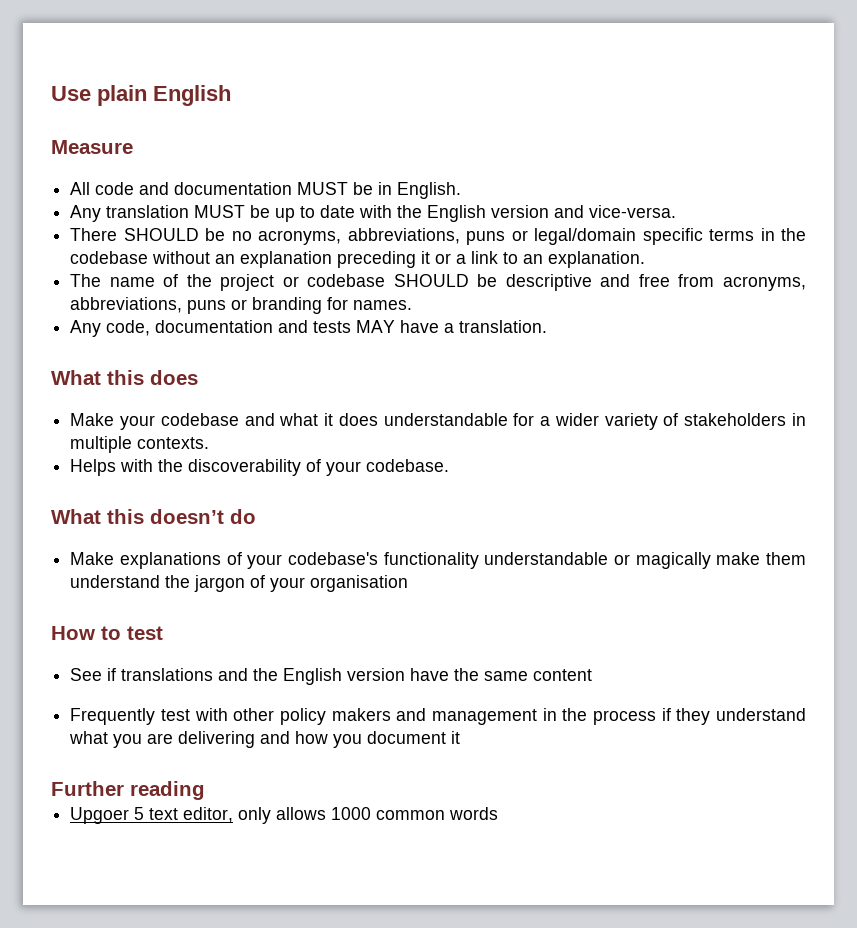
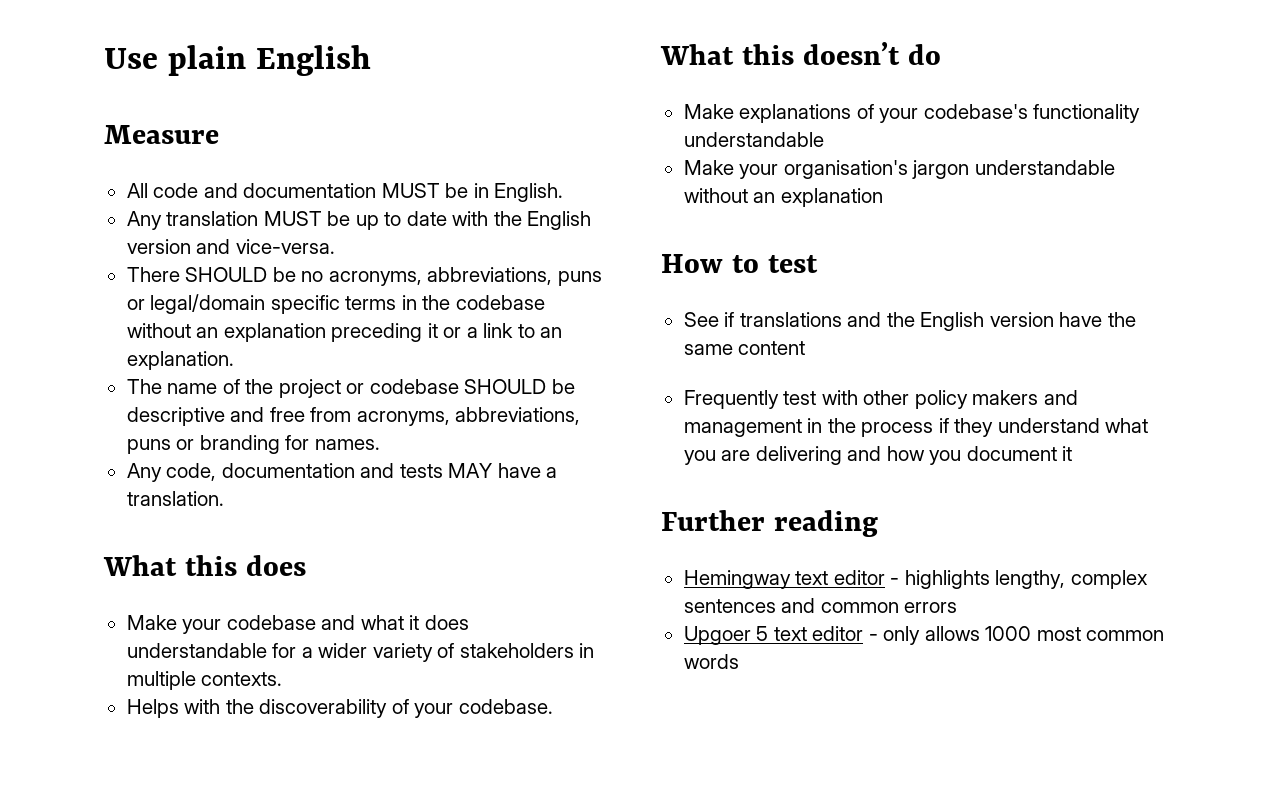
[613,552,806,569] [70,575,409,592] or magically make them understand the jargon of your organisation -> [683,160,1115,179] [683,188,883,207] // Make your organisation's jargon understandable without an explanation
(205, 790) none -> [683,570,1148,589] [683,598,958,613] // Hemingway text editor - highlights lengthy, complex sentences and common errors
[183,807,234,823] editor, -> [812,626,878,641] editor -
(372, 813) none -> [1036,627,1081,641] most

